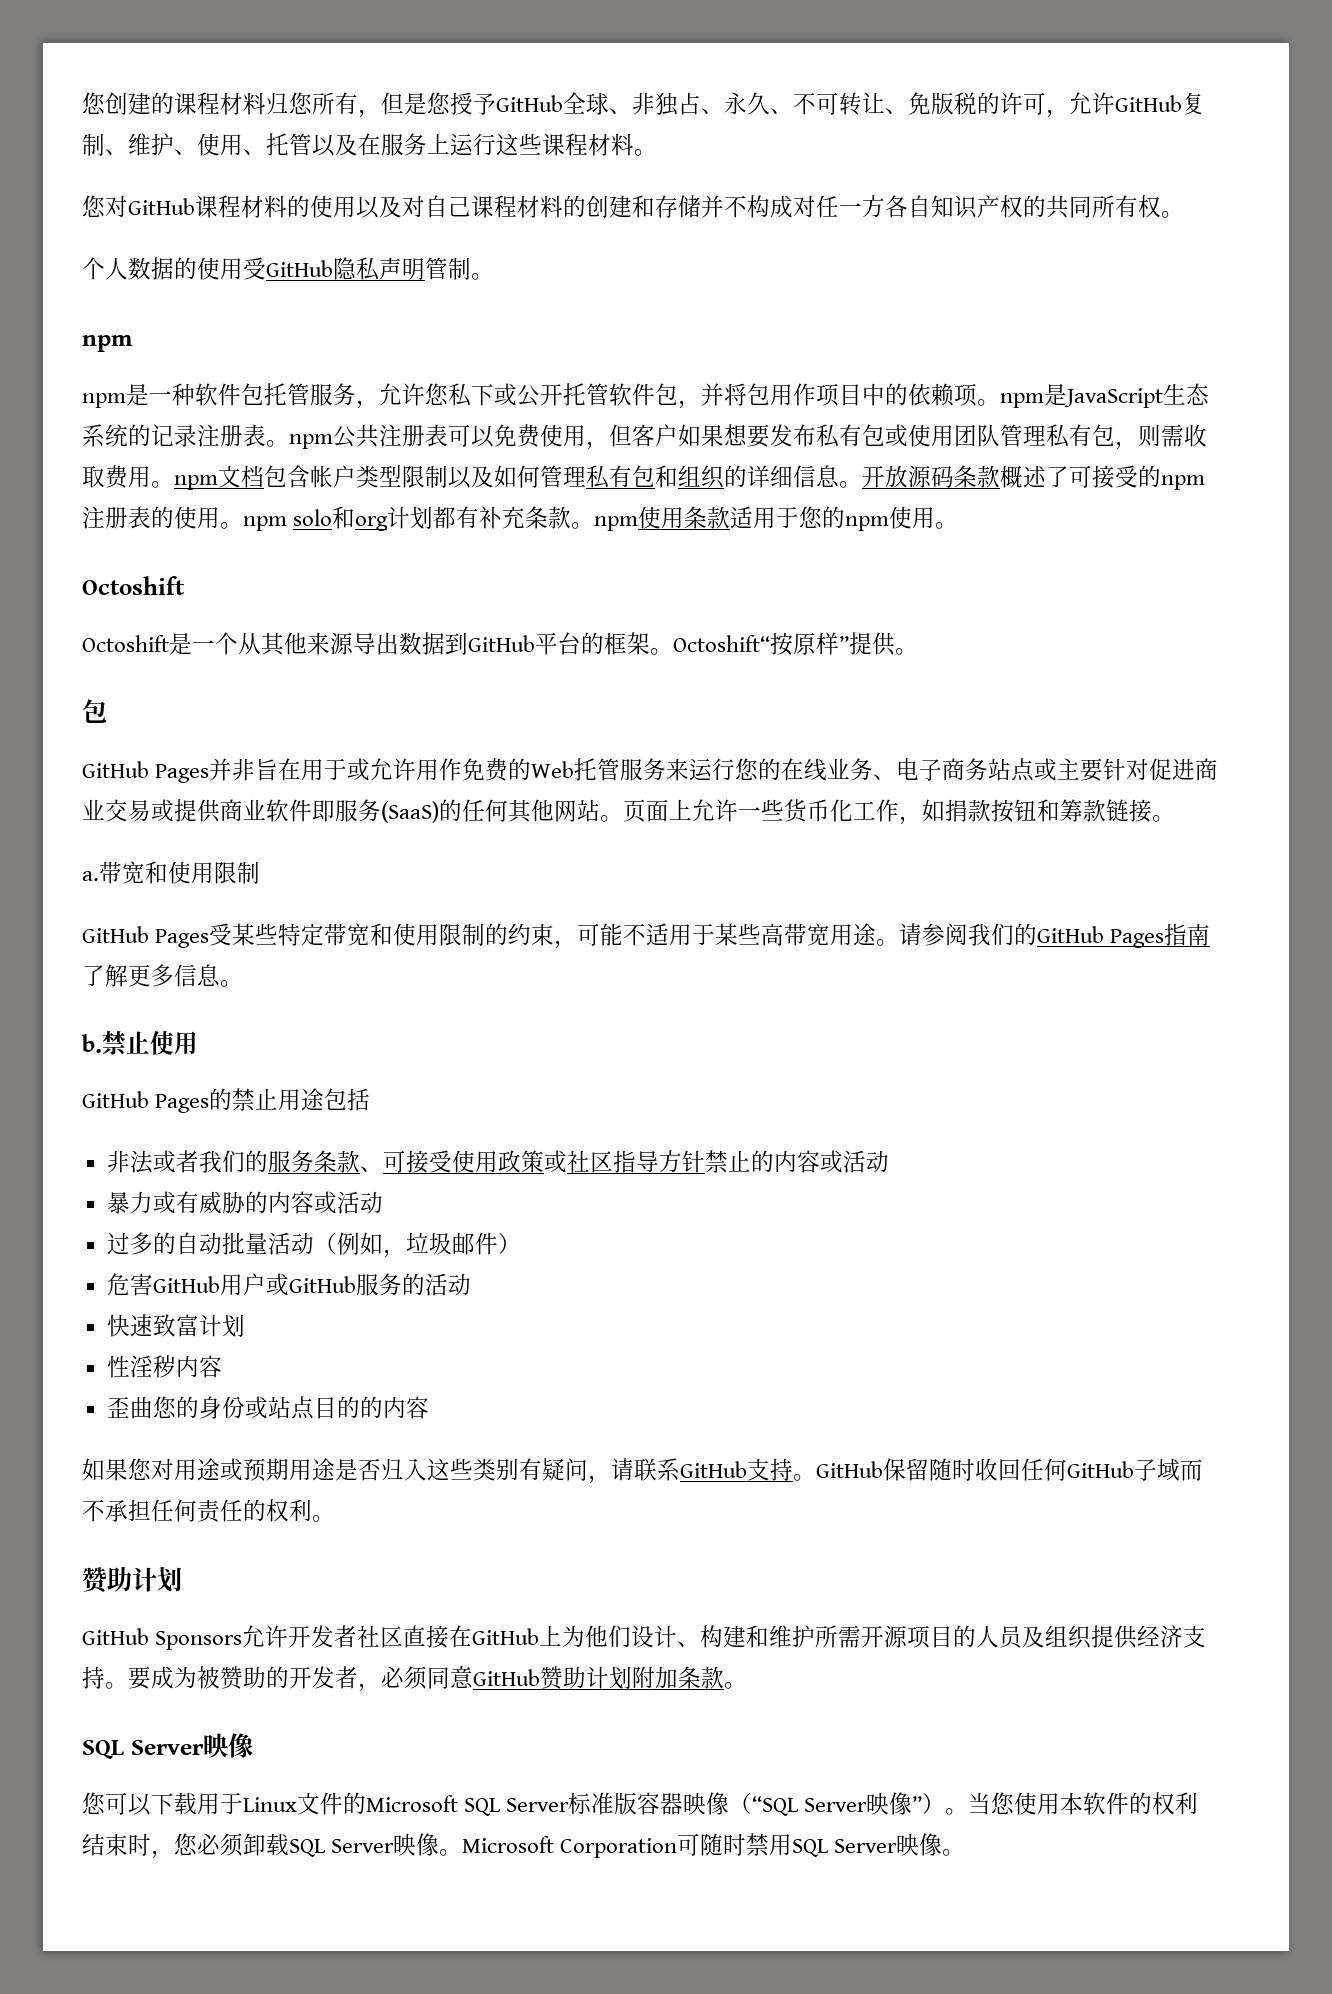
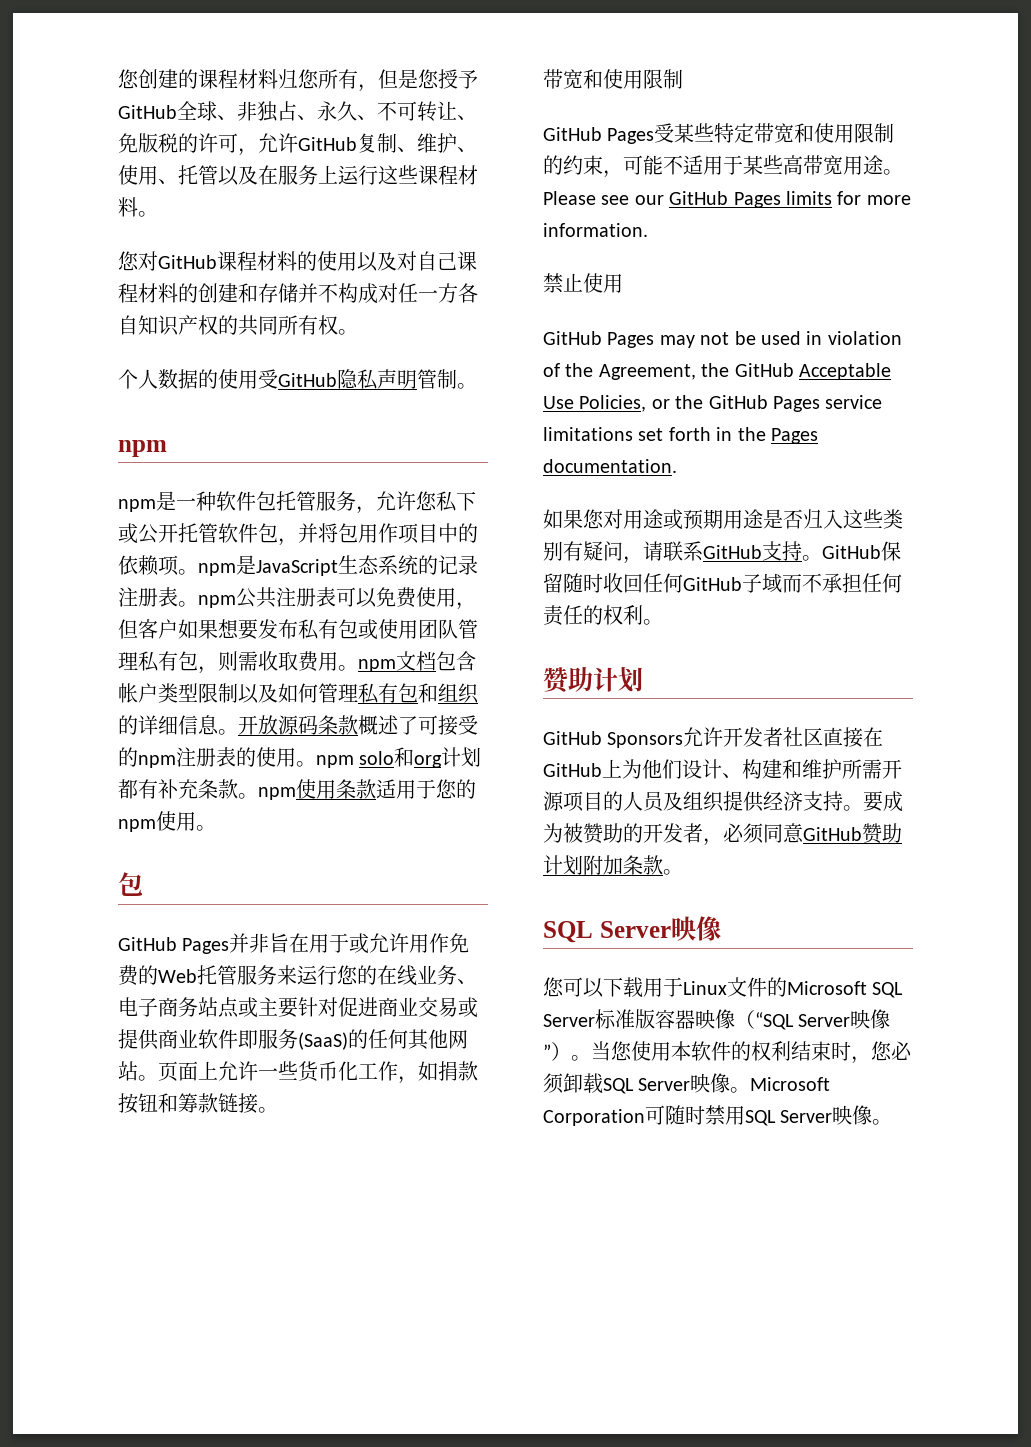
[82,576,185,595] [82,632,918,656] // Octoshift // Octoshift是一个从其他来源导出数据到GitHub平台的框架。Octoshift“按原样”提供。 -> (216, 828) none
[82,871,99,881] a. -> (278, 1110) none
[899,923,1211,948] [82,964,243,987] [82,1031,198,1056] [82,1088,371,1113] [106,1150,889,1174] [106,1191,383,1214] [106,1232,521,1258] [106,1273,471,1296] [106,1314,245,1337] [106,1355,222,1378] [106,1396,429,1420] 请参阅我们的GitHub Pages指南了解更多信息。 // b.禁止使用 // GitHub Pages的禁止用途包括 // 非法或者我们的服务条款、可接受使用政策或社区指导方针禁止的内容或活动 // 暴力或有威胁的内容或活动 // 过多的自动批量活动（例如，垃圾邮件） // 危害GitHub用户或GitHub服务的活动 // 快速致富计划 // 性淫秽内容 // 歪曲您的身份或站点目的的内容 -> [543,191,911,208] [543,223,648,237] [543,273,623,293] [543,331,902,348] [543,363,891,380] [543,395,883,412] [543,427,818,444] [543,459,677,473] Please see our GitHub Pages limits for more information. // 禁止使用 // GitHub Pages may not be used in violation of the Agreement, the GitHub Acceptable Use Policies, or the GitHub Pages service limitations set forth in the Pages documentation.

